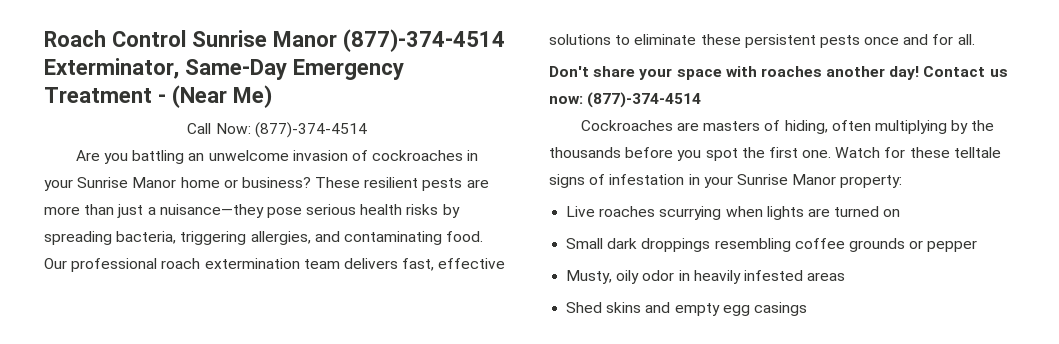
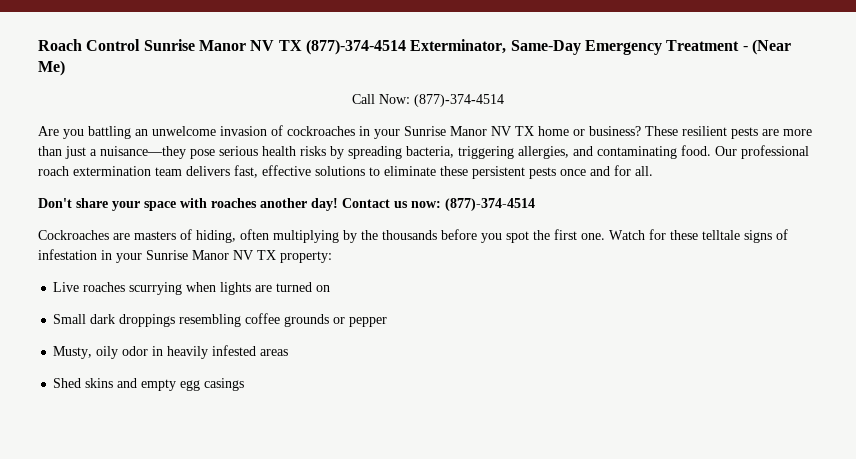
(337, 39) none -> [250,40,302,51] NV TX
(177, 182) none -> [491,126,534,136] NV TX
(837, 179) none -> [233,250,276,260] NV TX

